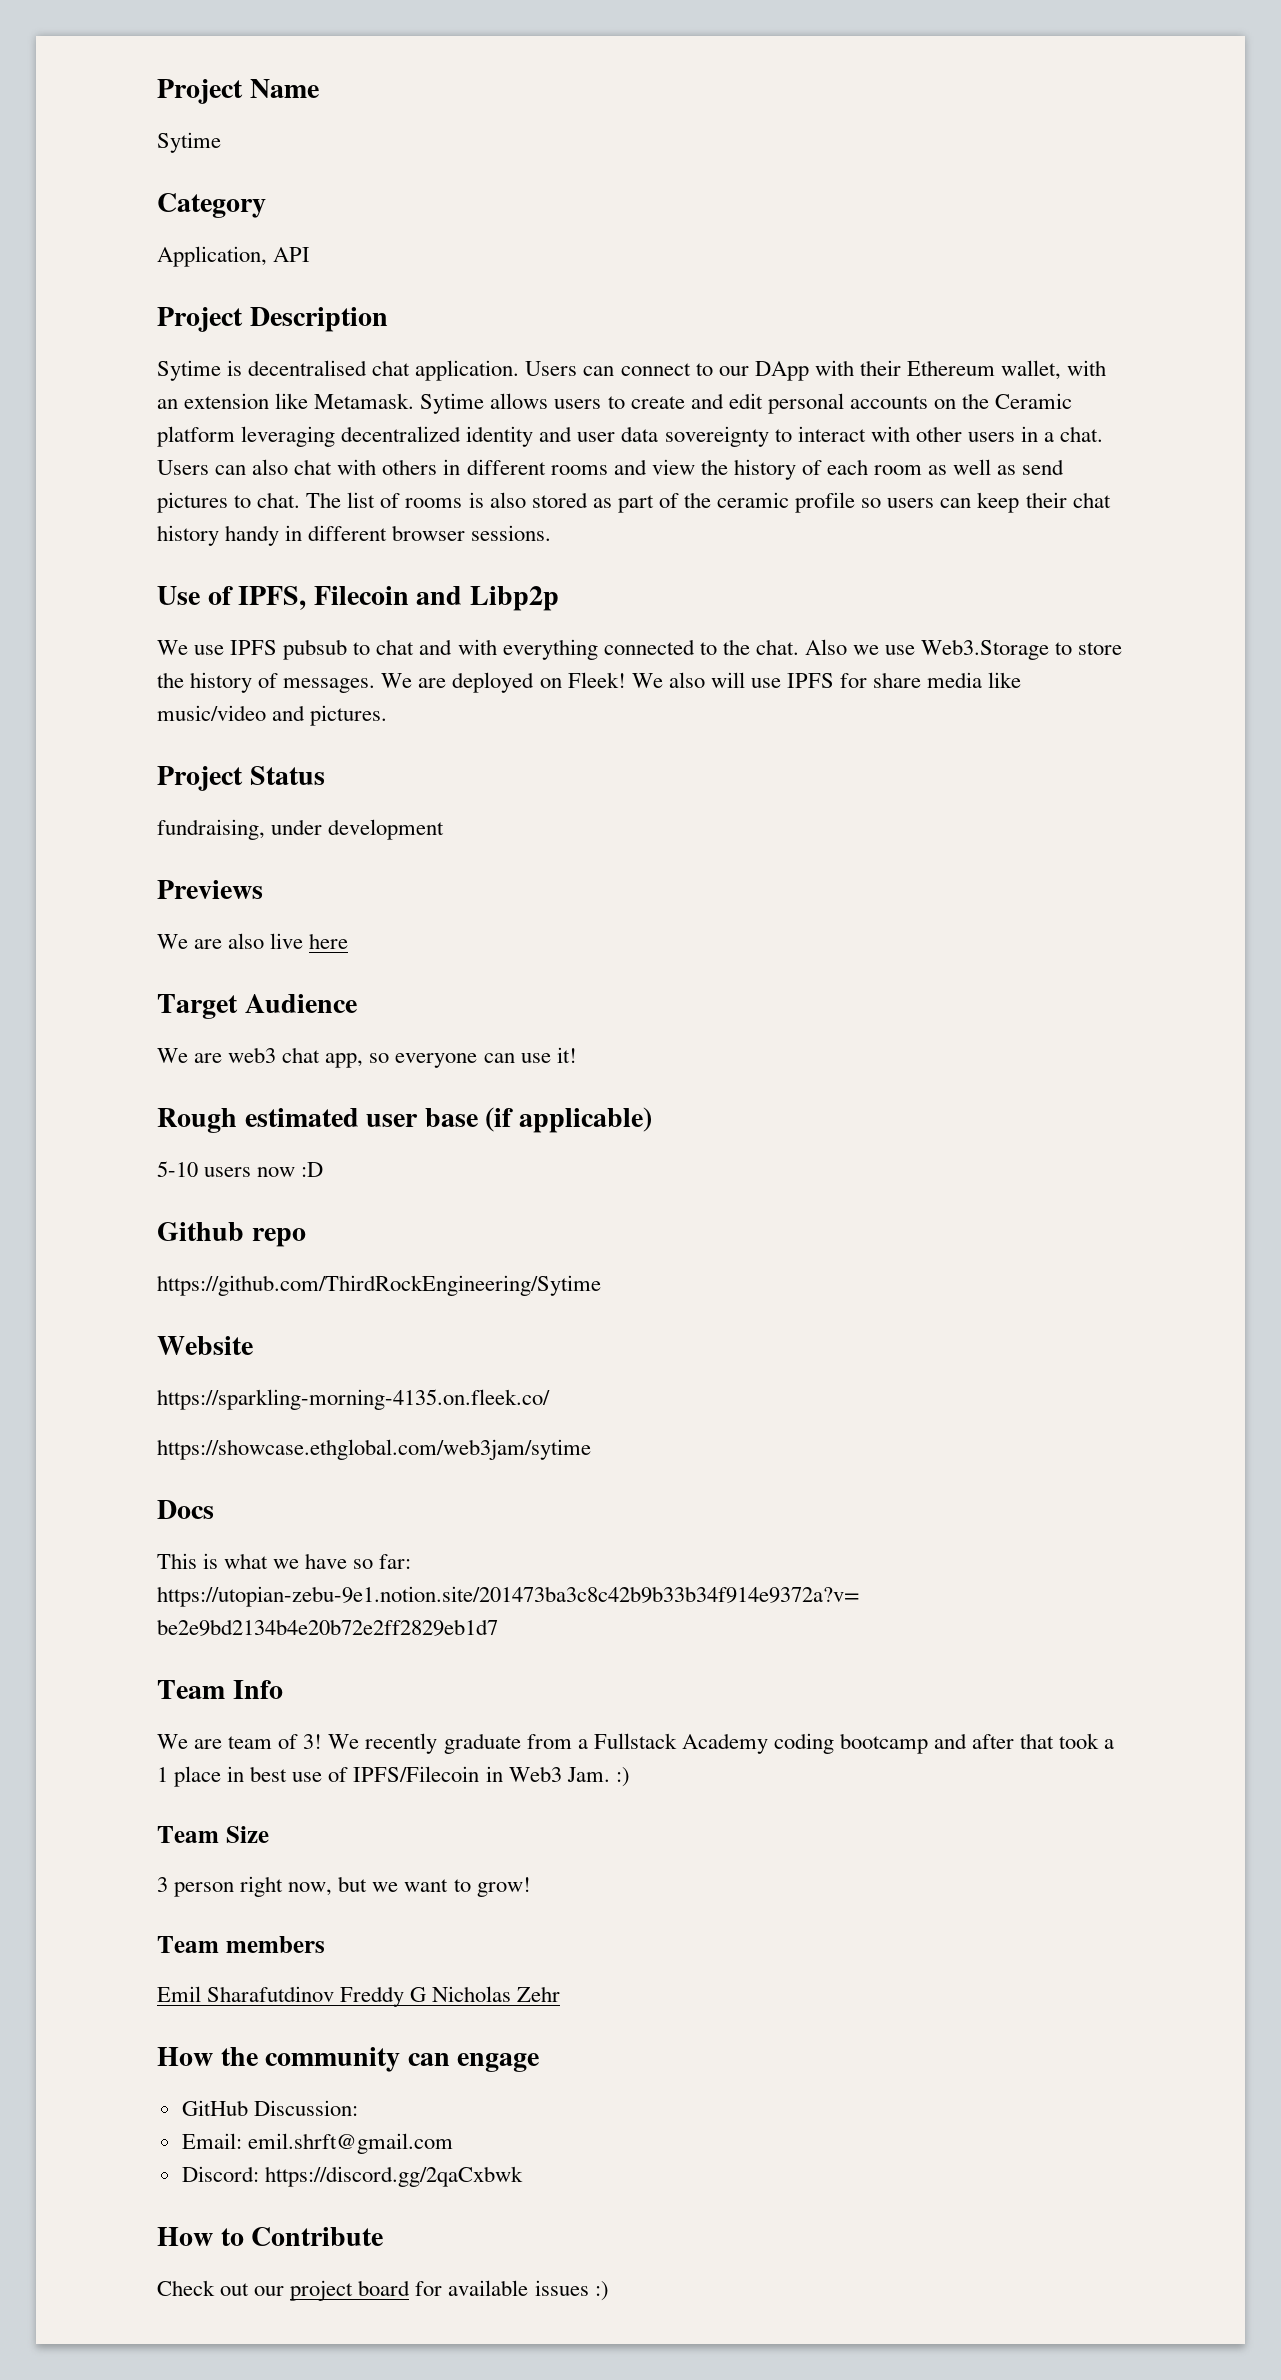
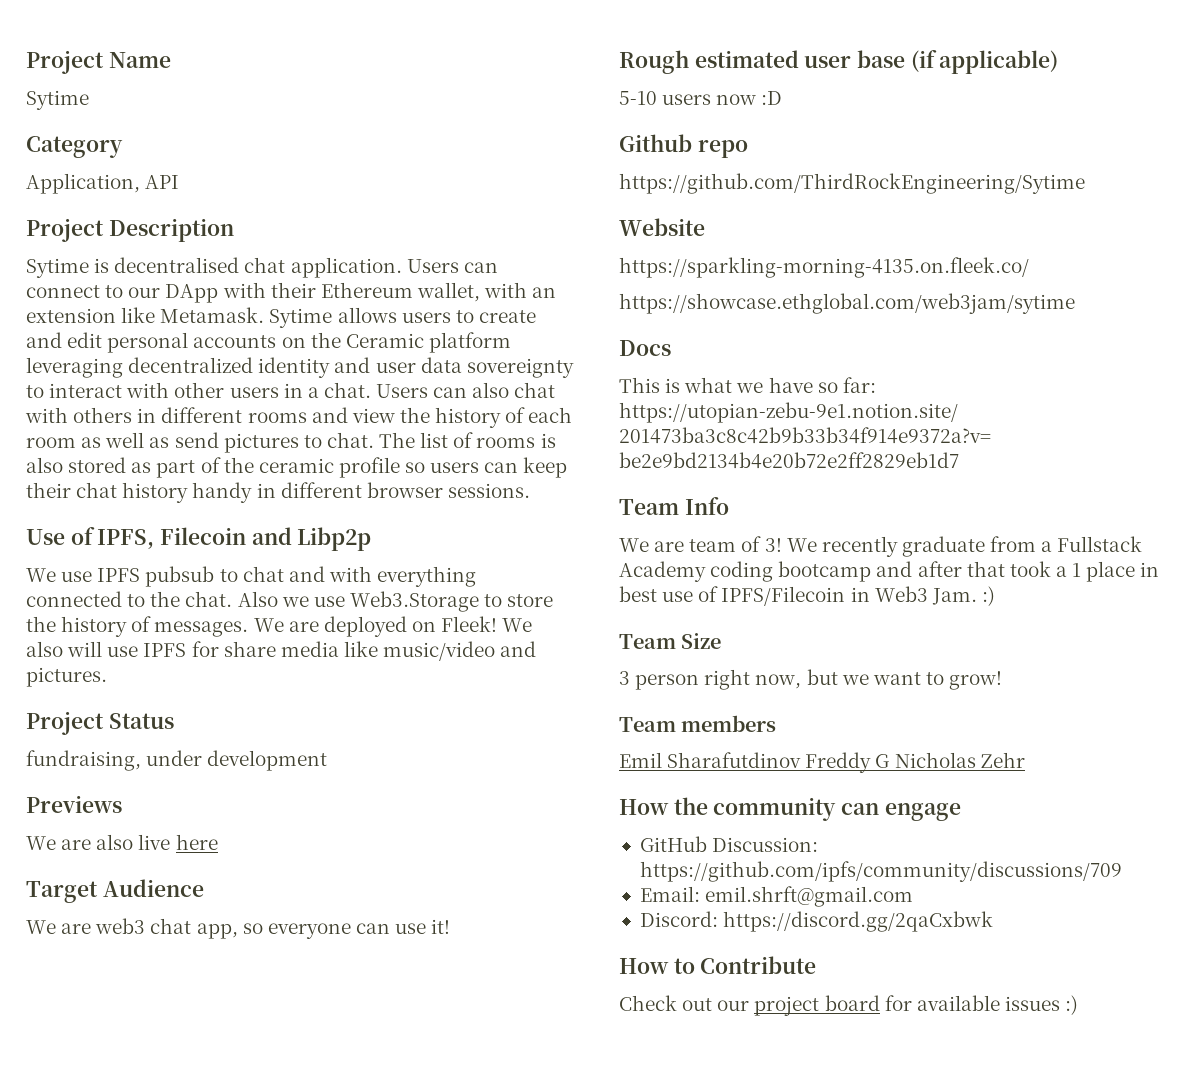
(358, 2108) none -> [639,861,1122,882] https://github.com/ipfs/community/discussions/709

